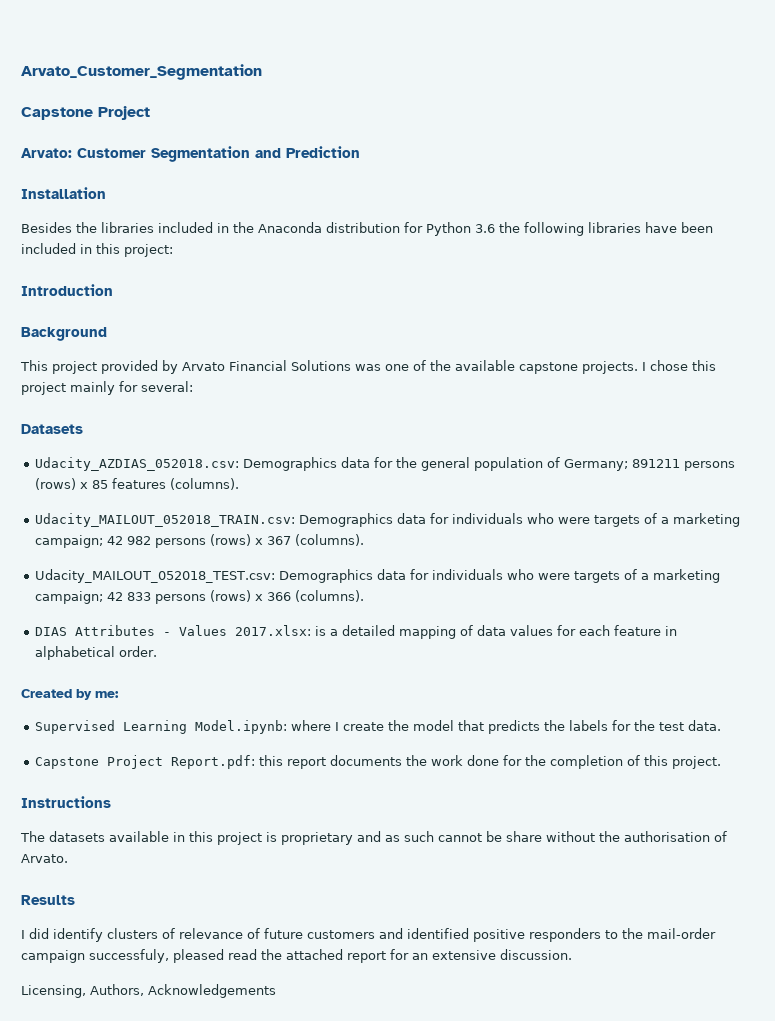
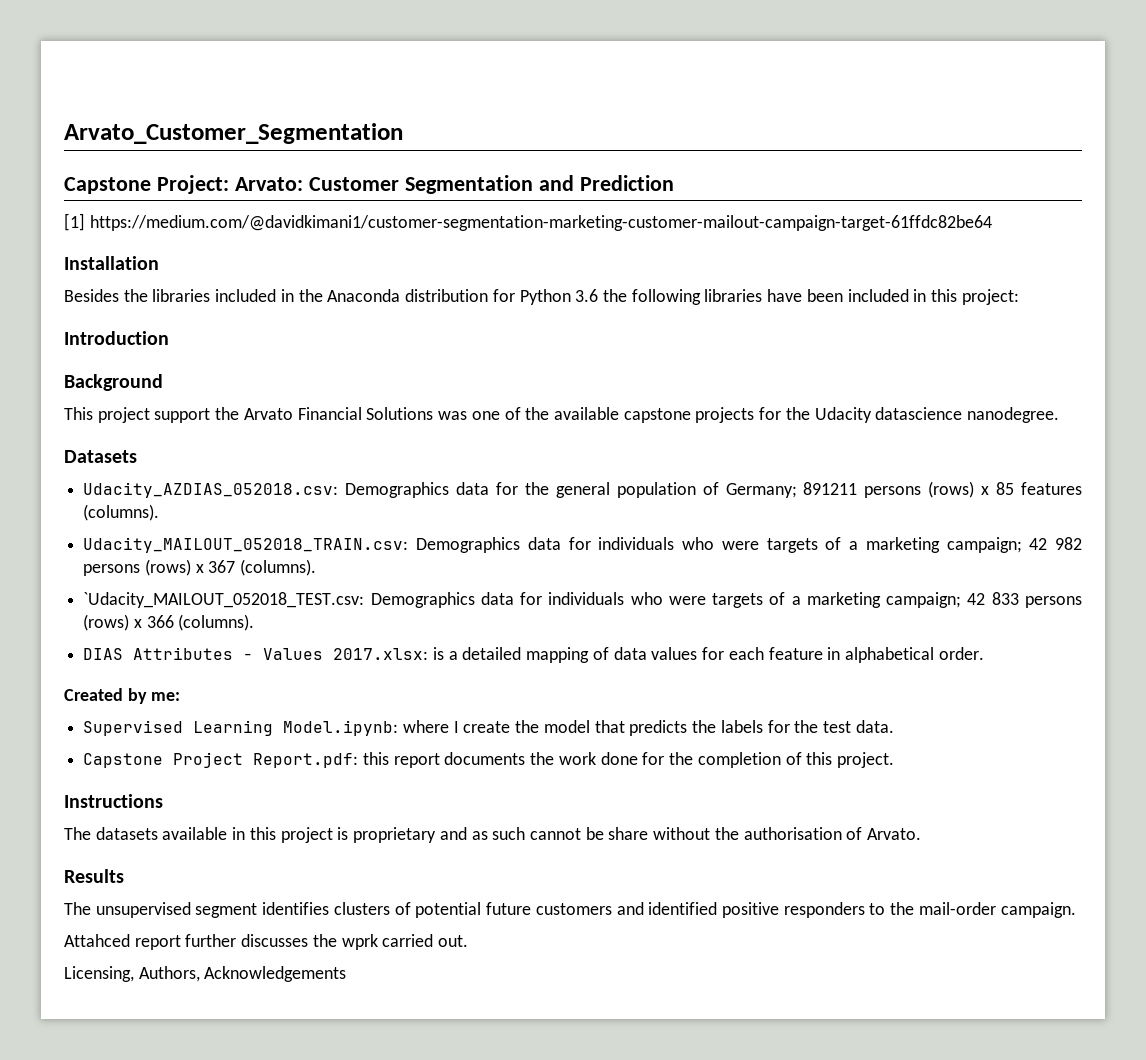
[98,106,150,120] Project // -> [156,175,229,194] Project:
(360, 152) none -> [64,213,992,231] // [1] https://medium.com/@davidkimani1/customer-segmentation-marketing-customer-mailout-campaign-target-61ffdc82be64
[101,360,178,374] provided by -> [154,407,240,423] support the
[582,360,716,374] [21,381,193,395] projects. I chose this project mainly for several: -> [695,407,1060,423] projects for the Udacity datascience nanodegree.
[35,569,276,583] Udacity_MAILOUT_052018_TEST.csv: -> [83,592,365,608] `Udacity_MAILOUT_052018_TEST.csv:
[21,928,260,942] I did identify clusters of relevance of -> [64,902,482,918] The unsupervised segment identifies clusters of potential
[21,949,572,963] campaign successfuly, pleased read the attached report for an extensive discussion. -> [1000,902,1076,918] [64,934,469,950] campaign. // Attahced report further discusses the wprk carried out.

